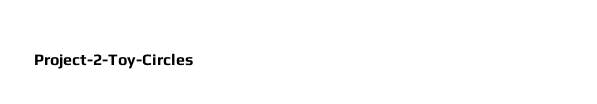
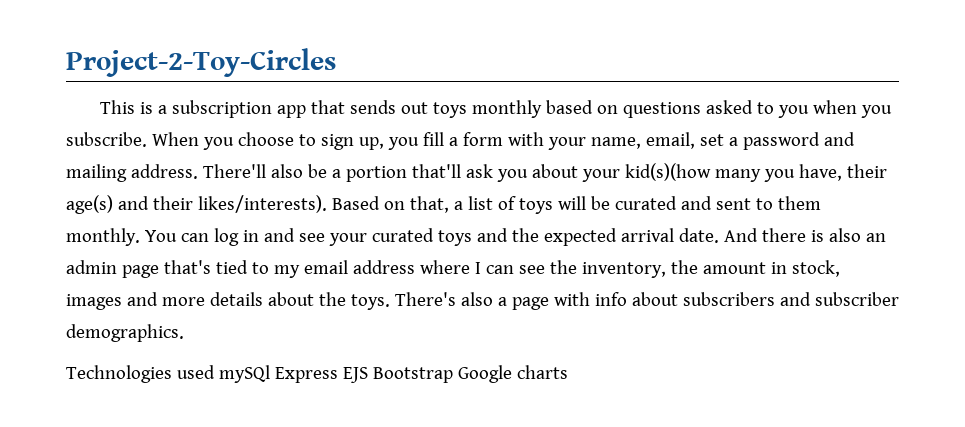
(193, 61) none -> [99,100,892,118] [66,132,855,150] [66,163,887,182] [66,195,821,214] [66,228,886,246] [66,260,840,278] [66,292,899,310] [66,324,184,342] [66,365,568,383] // This is a subscription app that sends out toys monthly based on questions asked to you when you subscribe. When you choose to sign up, you fill a form with your name, email, set a password and mailing address. There'll also be a portion that'll ask you about your kid(s)(how many you have, their age(s) and their likes/interests). Based on that, a list of toys will be curated and sent to them monthly. You can log in and see your curated toys and the expected arrival date. And there is also an admin page that's tied to my email address where I can see the inventory, the amount in stock, images and more details about the toys. There's also a page with info about subscribers and subscriber demographics. // Technologies used mySQl Express EJS Bootstrap Google charts

